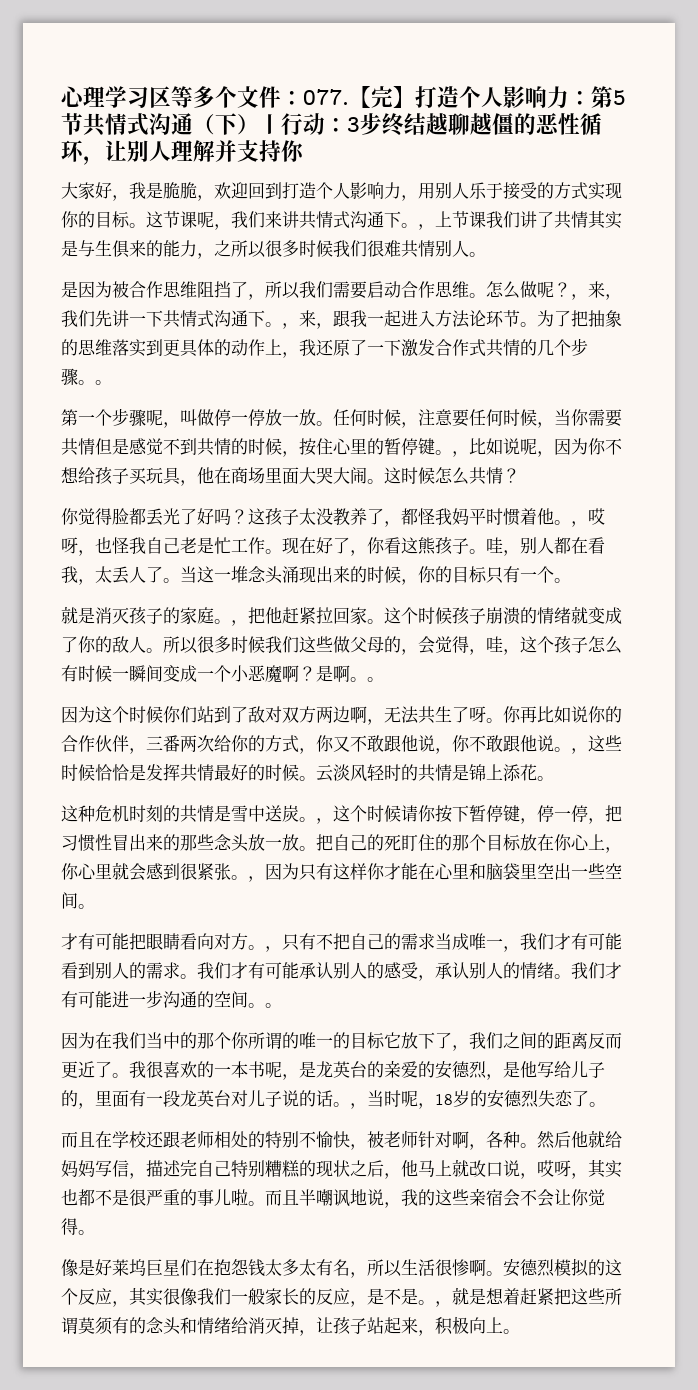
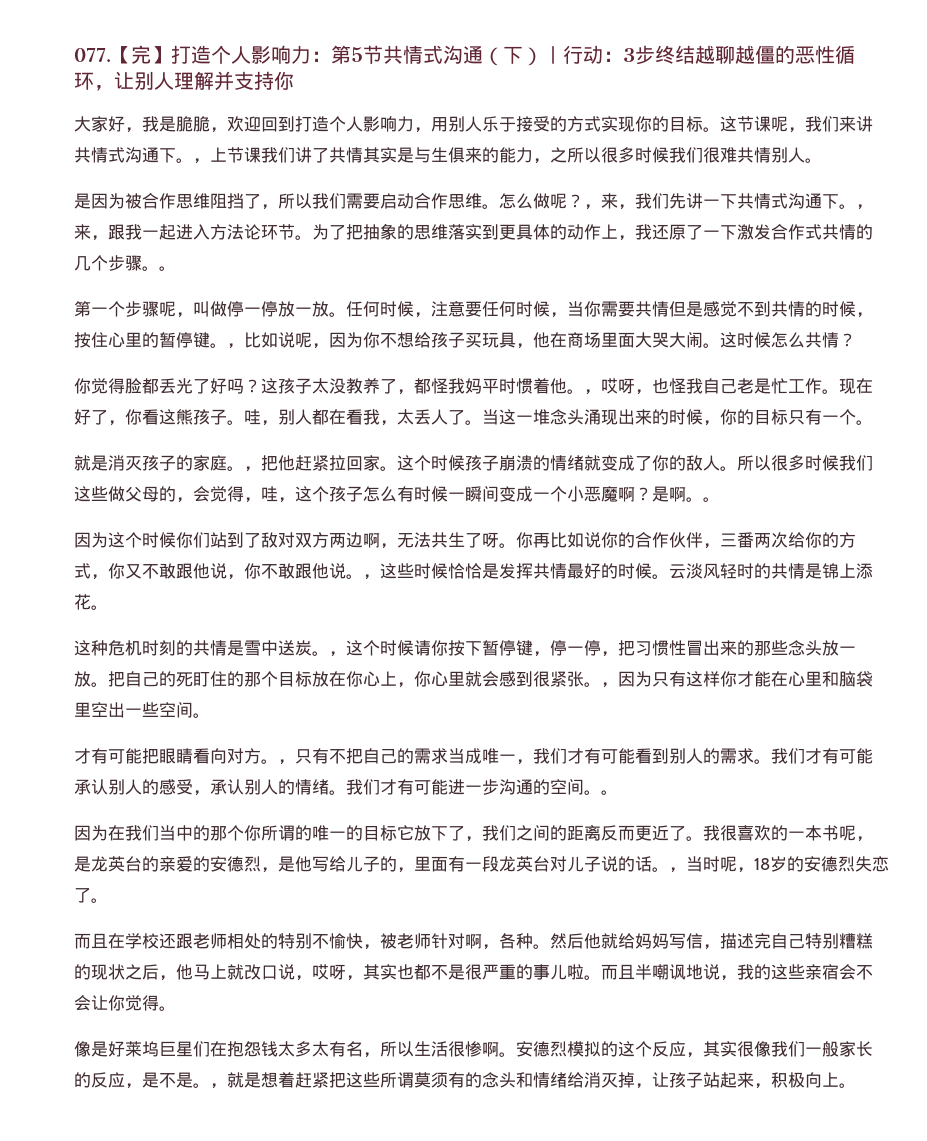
[61,86,303,108] 心理学习区等多个文件： -> (74, 55) none

